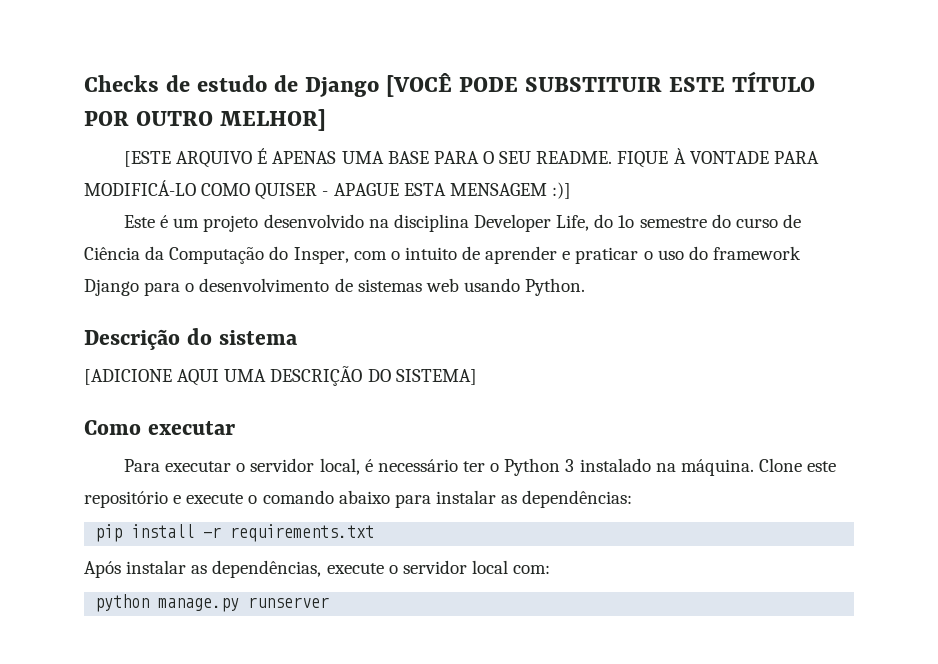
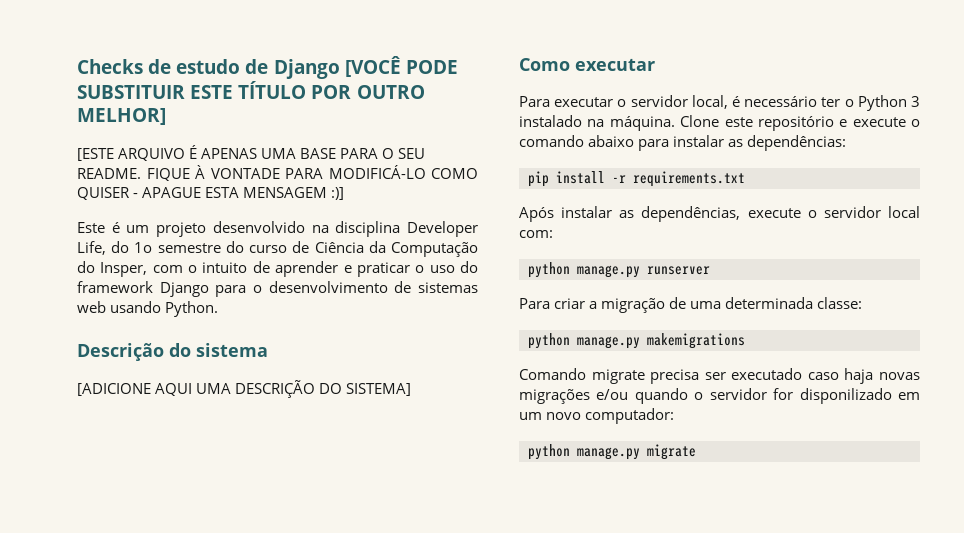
(330, 602) none -> [519,297,863,313] [528,333,745,349] [519,368,920,384] [519,388,921,404] [519,408,675,424] [528,444,696,460] // Para criar a migração de uma determinada classe: // python manage.py makemigrations // Comando migrate precisa ser executado caso haja novas migrações e/ou quando o servidor for disponilizado em um novo computador: // python manage.py migrate

